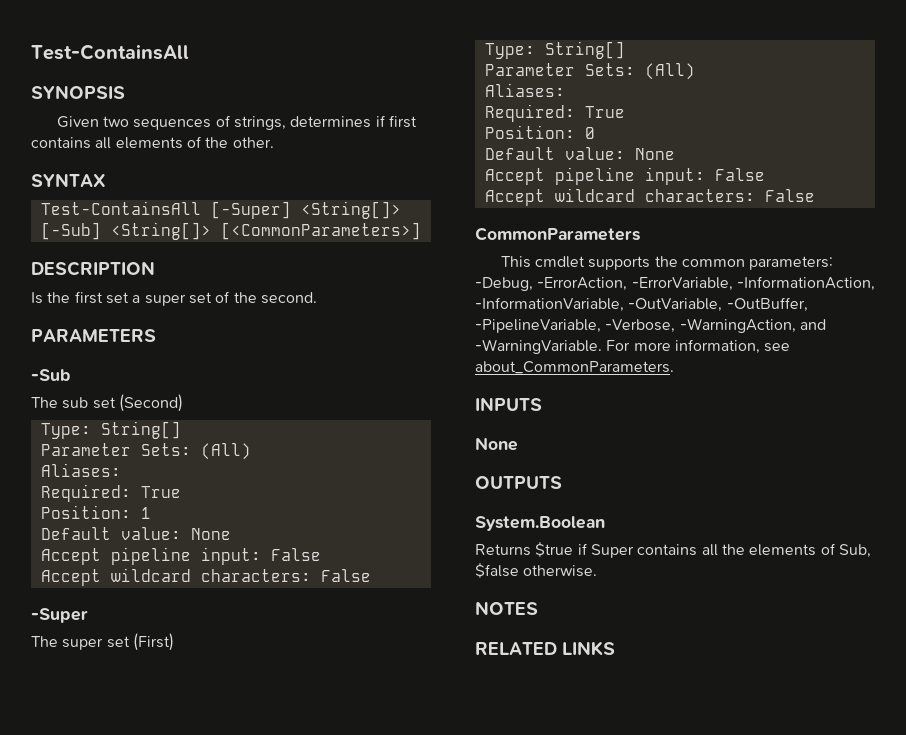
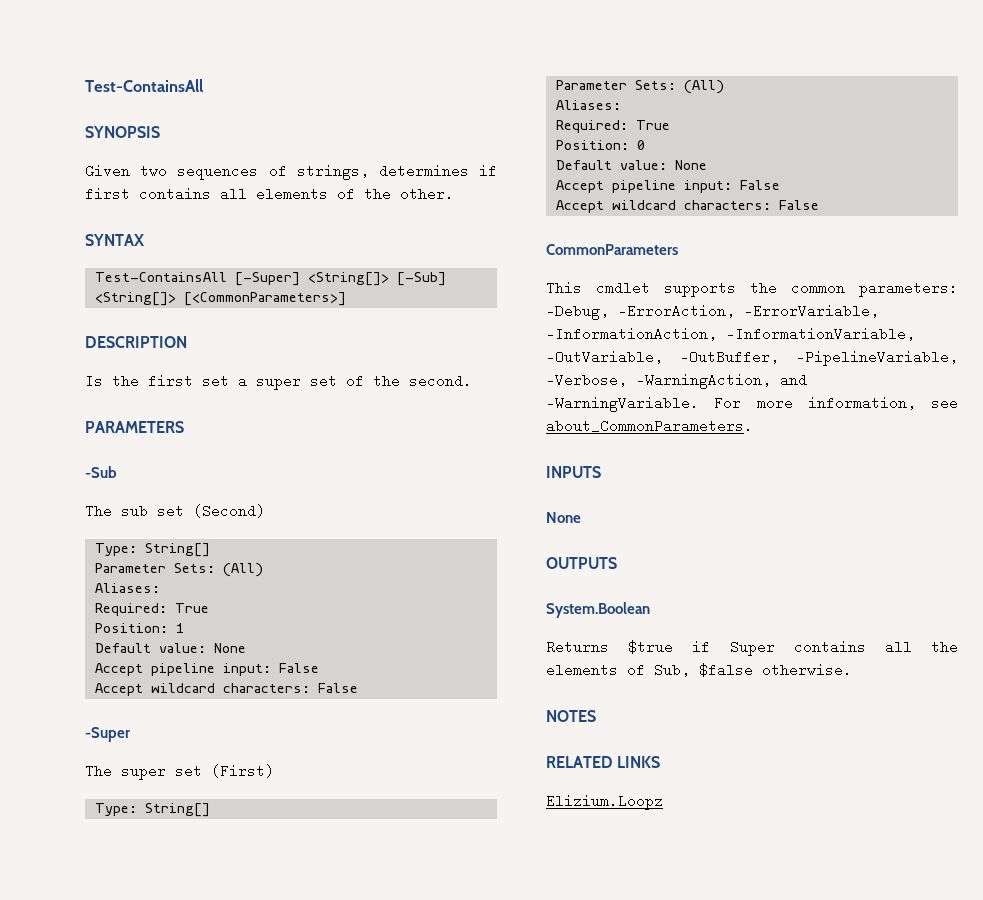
(615, 648) none -> [546,794,663,810] // Elizium.Loopz

